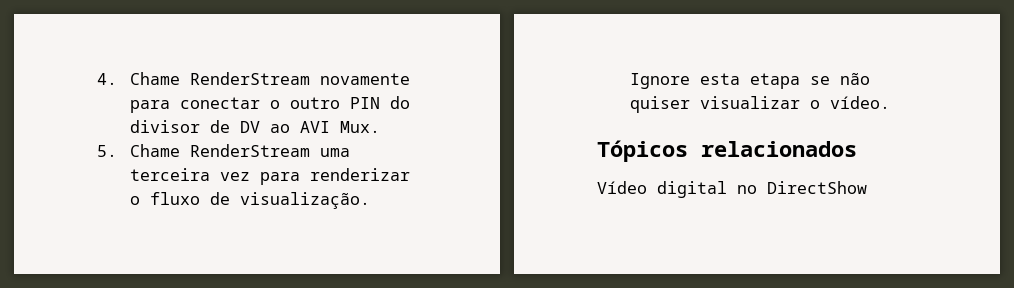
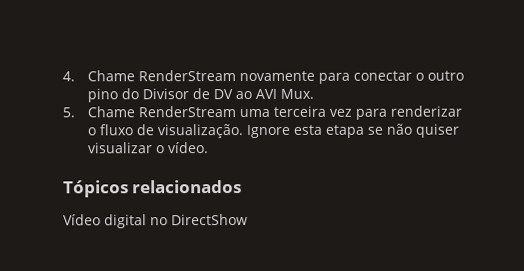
[349,96,410,109] [129,120,200,133] PIN do divisor -> [87,88,190,103] pino do Divisor

